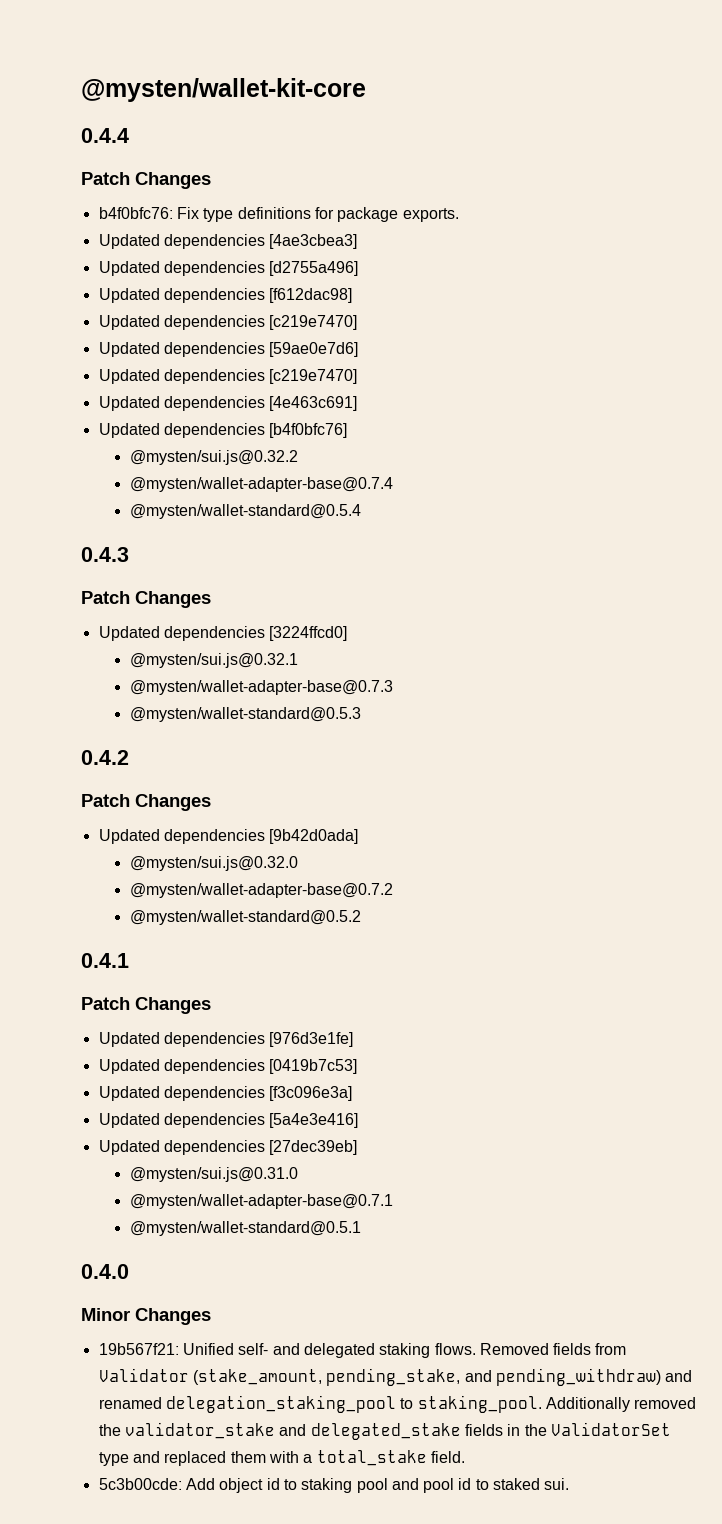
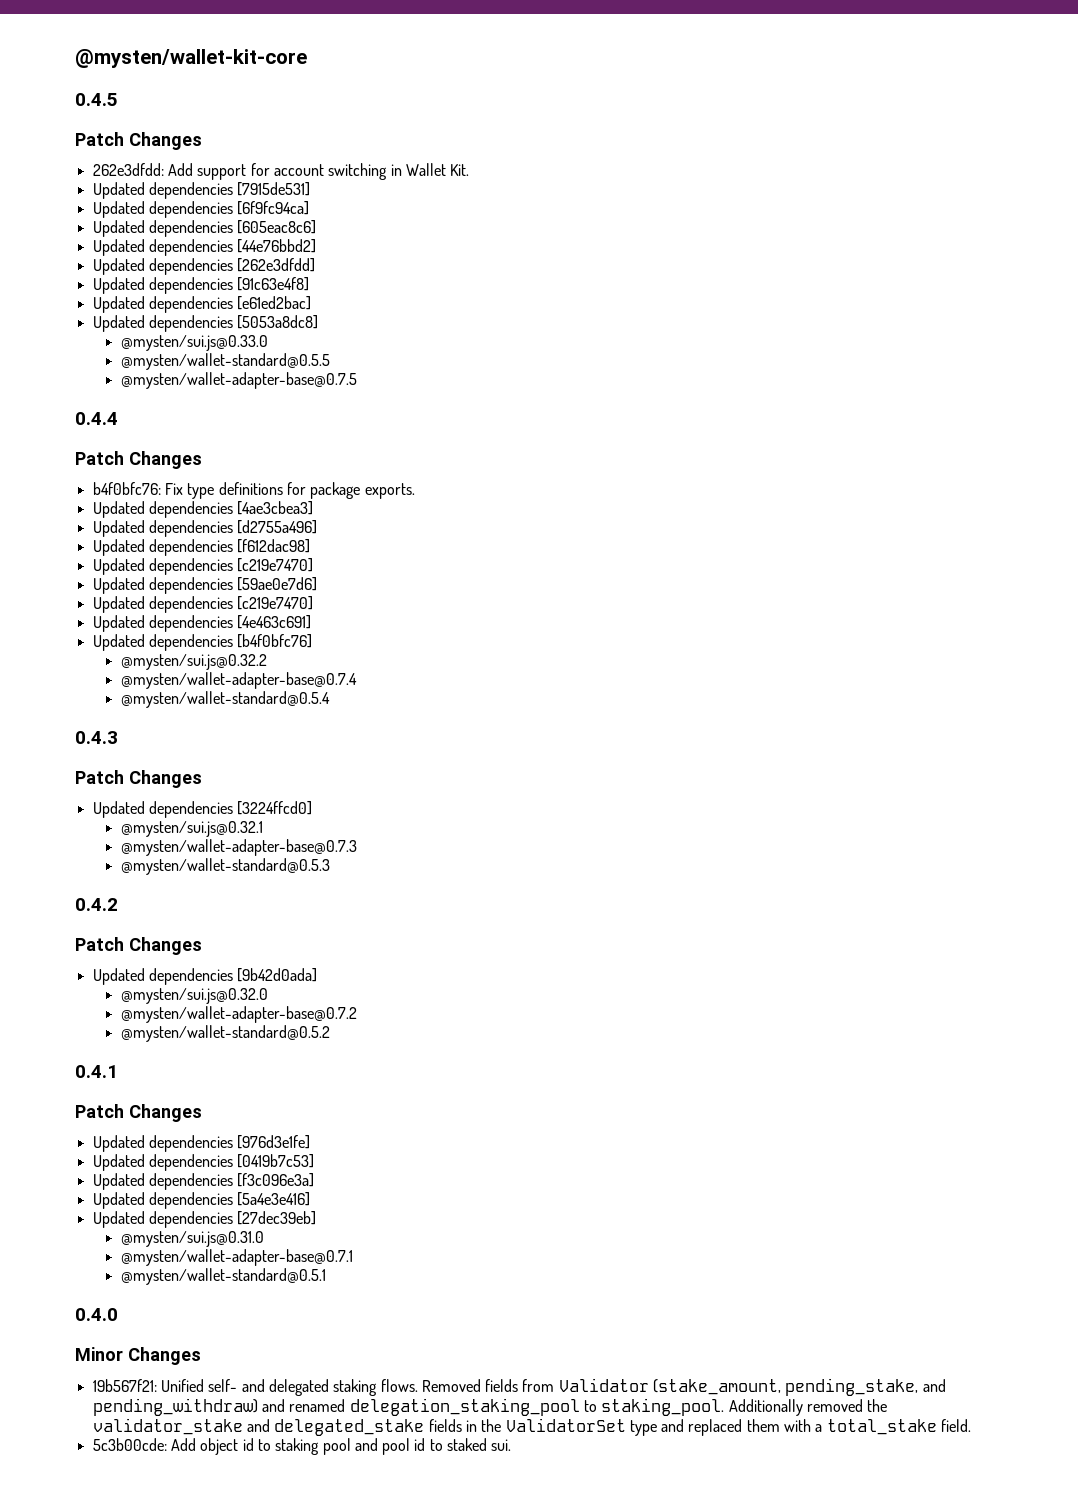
(366, 90) none -> [75,93,118,106] [75,132,202,150] [92,163,470,180] [92,182,311,199] [92,201,310,218] [92,220,317,237] [92,239,317,256] [92,258,316,275] [92,277,310,294] [92,296,312,313] [92,315,319,332] [120,335,268,351] [120,353,330,370] [120,372,358,389] // 0.4.5 // Patch Changes // 262e3dfdd: Add support for account switching in Wallet Kit. // Updated dependencies [7915de531] // Updated dependencies [6f9fc94ca] // Updated dependencies [605eac8c6] // Updated dependencies [44e76bbd2] // Updated dependencies [262e3dfdd] // Updated dependencies [91c63e4f8] // Updated dependencies [e61ed2bac] // Updated dependencies [5053a8dc8] // @mysten/sui.js@0.33.0 // @mysten/wallet-standard@0.5.5 // @mysten/wallet-adapter-base@0.7.5

